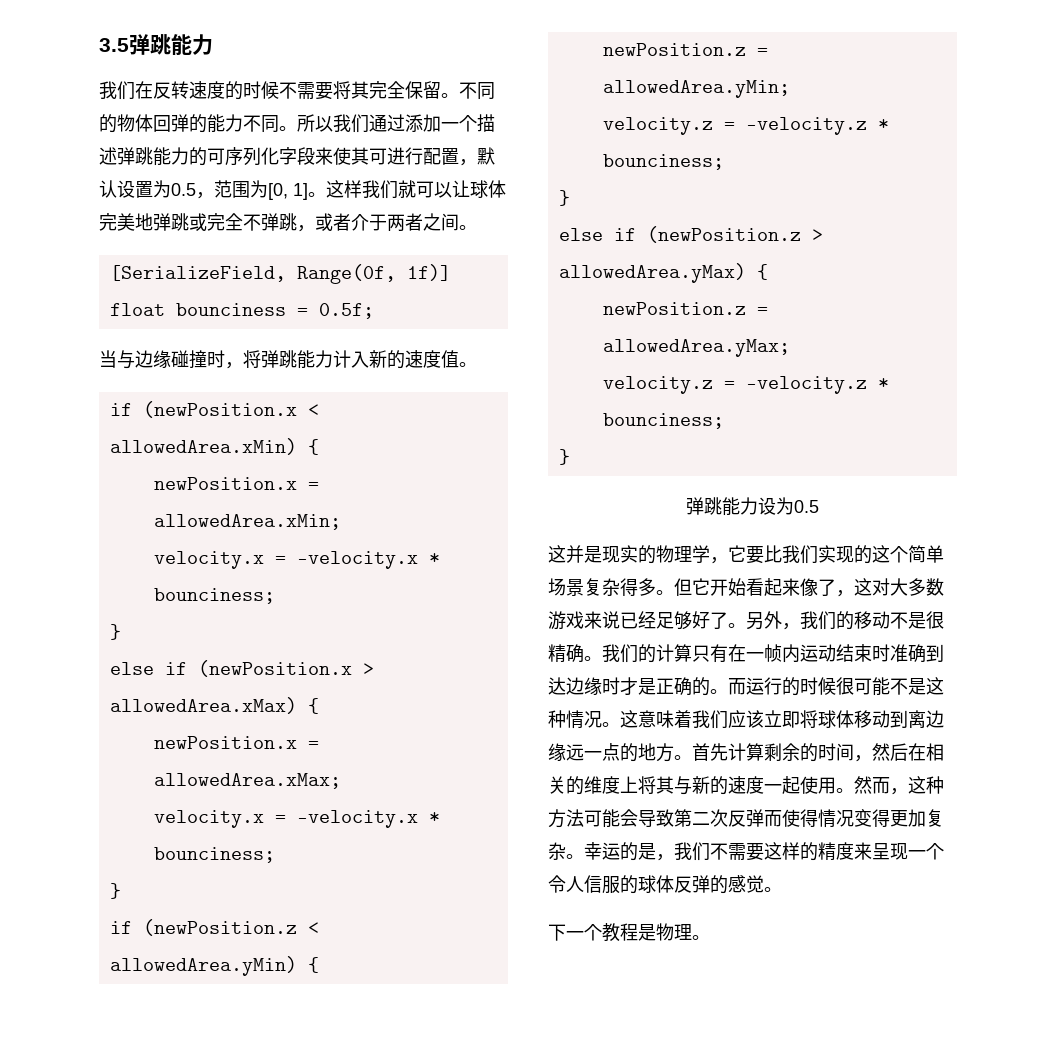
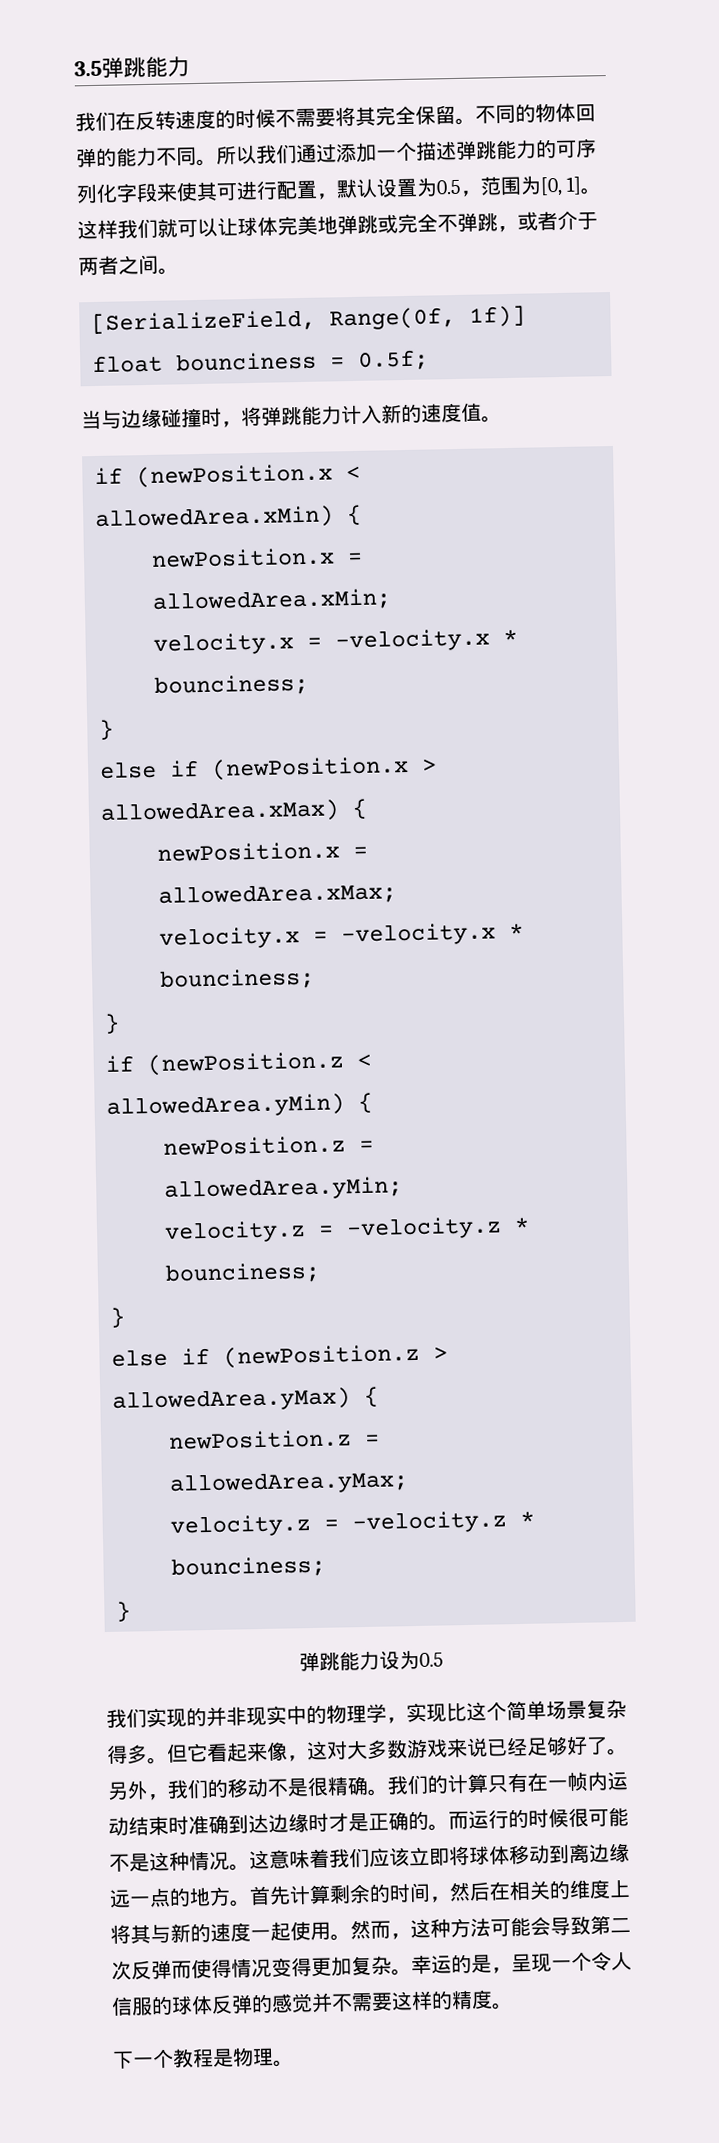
[548,545,872,564] 这并是现实的物理学，它要比我们实现的 -> [106,1702,467,1729] 我们实现的并非现实中的物理学，实现比
[710,578,746,596] 开始 -> (208, 1753) none
[818,579,836,596] 了 -> (288, 1751) none
[674,842,872,861] 我们不需要这样的精度来 -> (512, 1970) none
(764, 884) none -> [311,1989,493,2014] 并不需要这样的精度

